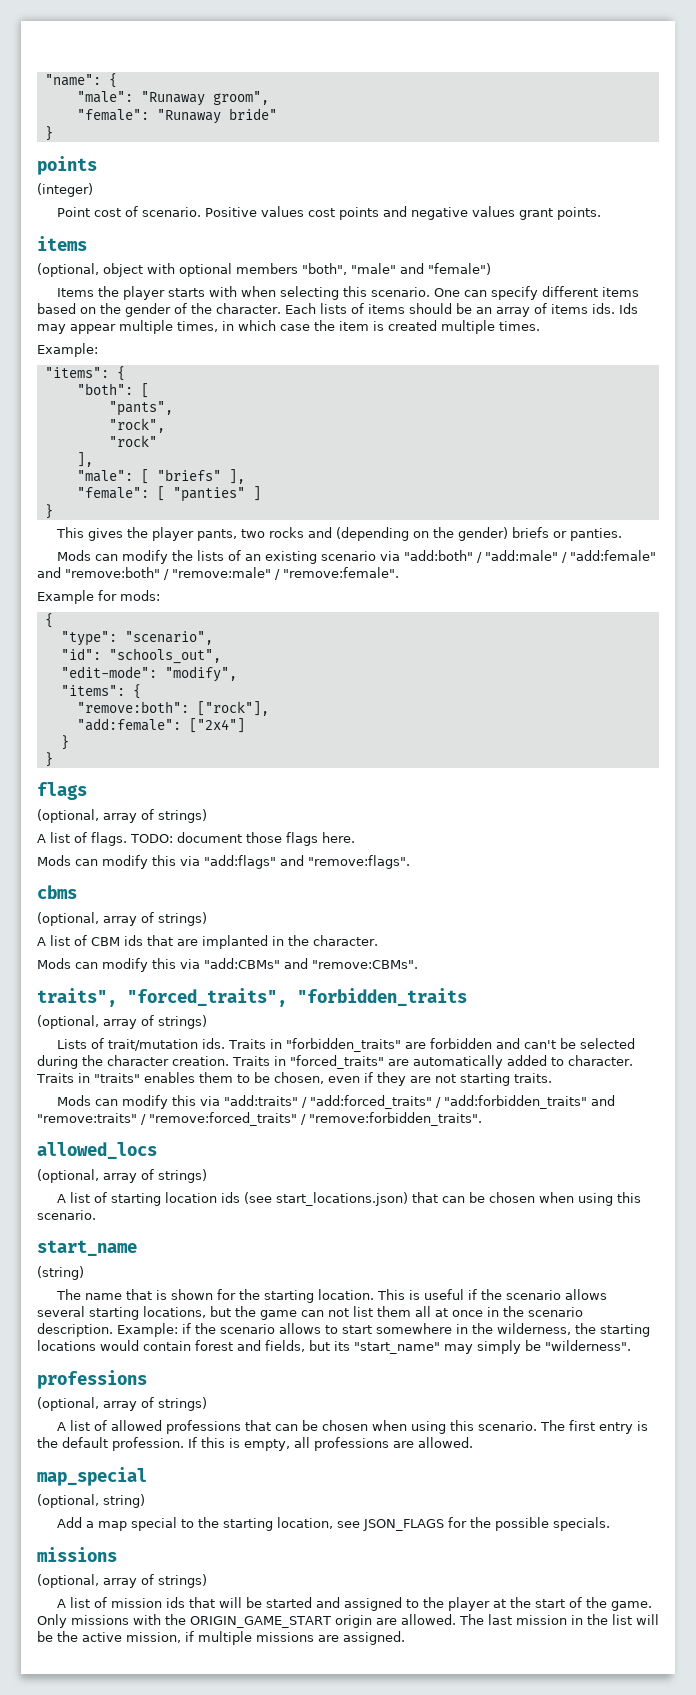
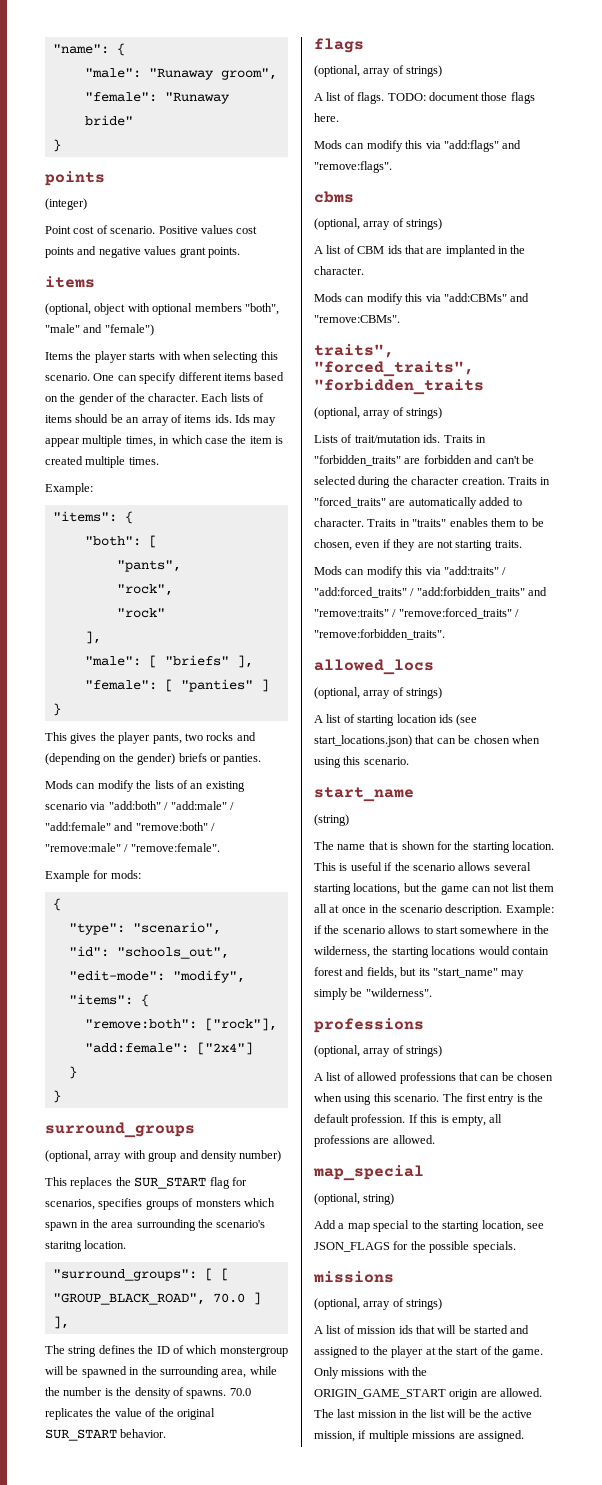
(53, 759) none -> [45,1122,195,1138] [45,1150,282,1162] [45,1177,247,1189] [45,1198,275,1210] [45,1219,266,1231] [45,1240,127,1252] [52,1268,229,1281] [52,1292,261,1305] [52,1316,69,1329] [45,1345,288,1357] [45,1366,277,1378] [45,1387,251,1399] [45,1408,215,1420] [45,1429,167,1441] // surround_groups // (optional, array with group and density number) // This replaces the SUR_START flag for scenarios, specifies groups of monsters which spawn in the area surrounding the scenario's staritng location. // "surround_groups": [ [ "GROUP_BLACK_ROAD", 70.0 ] ], // The string defines the ID of which monstergroup will be spawned in the surrounding area, while the number is the density of spawns. 70.0 replicates the value of the original SUR_START behavior.

